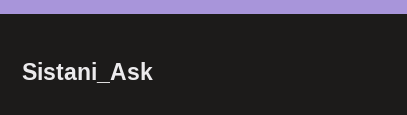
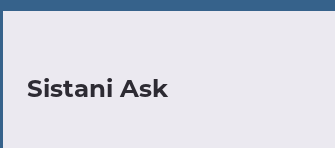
[22,62,153,83] Sistani_Ask -> [27,78,169,97] Sistani Ask

